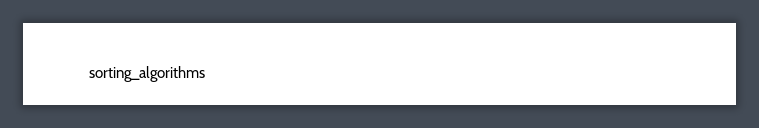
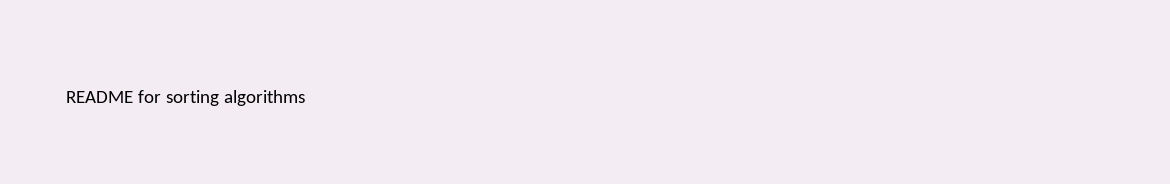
[89,66,205,82] sorting_algorithms -> [66,90,305,106] README for sorting algorithms

